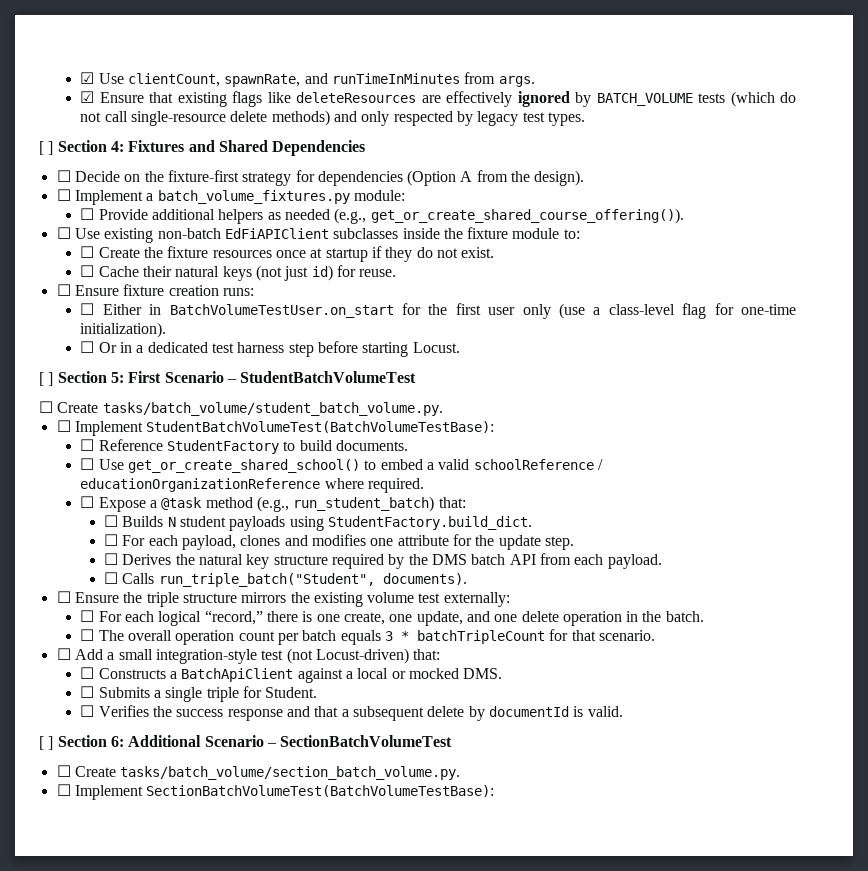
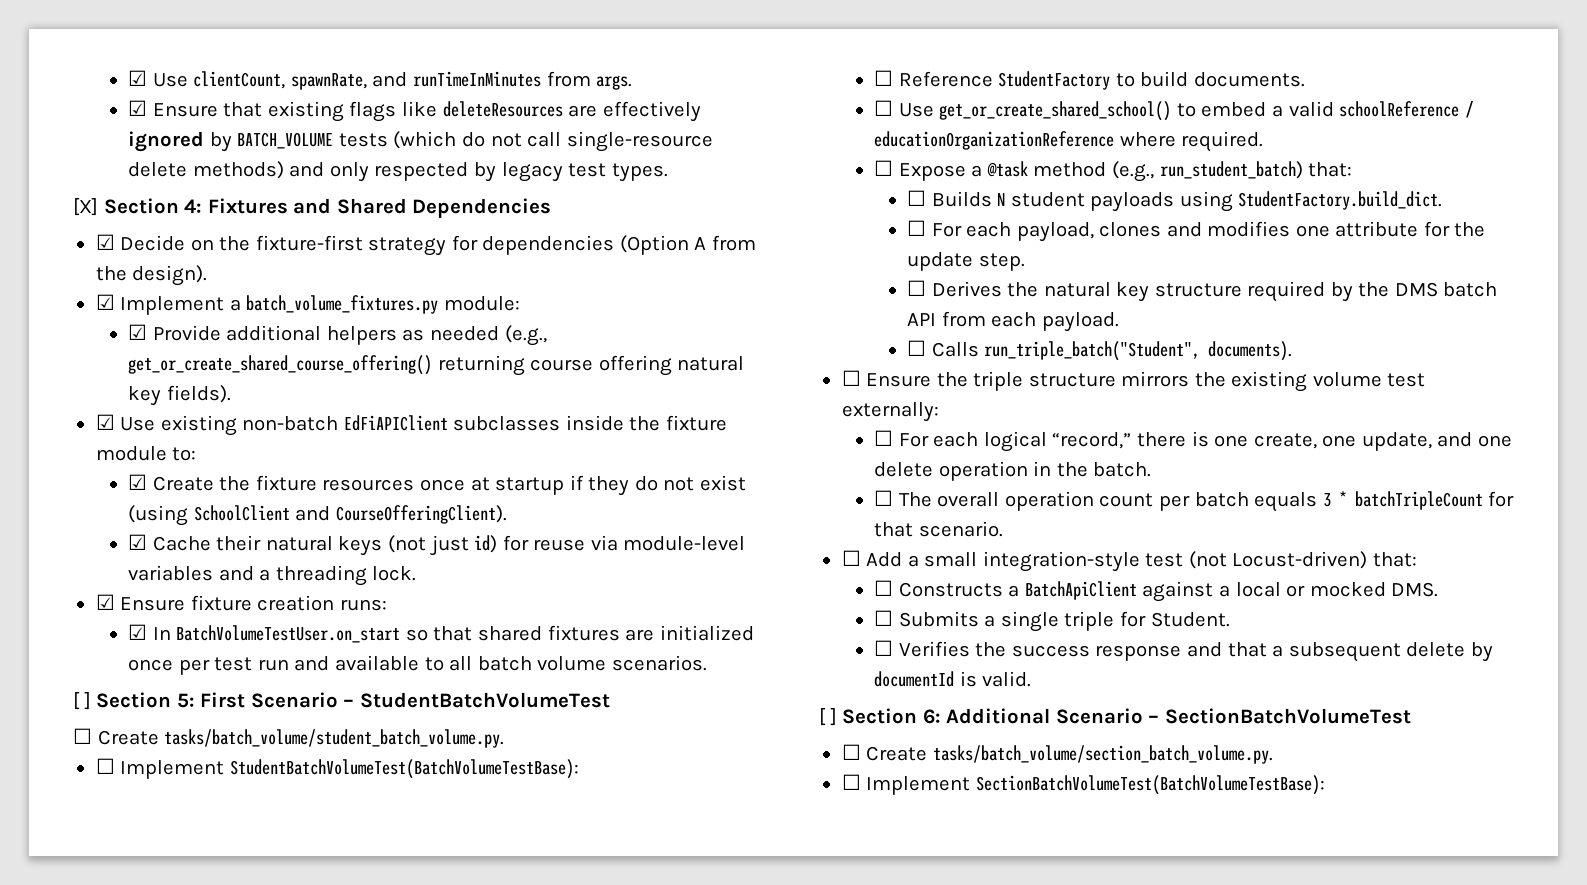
[39,141,54,155] [ ] -> [73,198,98,216] [X]
[56,170,71,182] ☐ -> [95,234,115,250] ☑
[56,189,71,201] ☐ -> [95,294,115,310] ☑
[80,208,95,220] ☐ -> [128,324,148,340] ☑
[370,208,684,224] [56,227,71,239] get_or_create_shared_course_offering()). // ☐ -> [128,355,745,376] [128,385,231,406] [95,414,115,430] get_or_create_shared_course_offering() returning course offering natural key fields). // ☑
[80,246,95,258] ☐ -> [128,474,148,490] ☑
[461,247,495,258] [80,265,95,277] exist. // ☐ -> [699,475,746,491] [128,505,507,526] [128,534,148,550] exist (using SchoolClient and CourseOfferingClient). // ☑
[359,269,397,277] [56,284,254,296] [80,303,796,319] [80,322,167,338] [80,341,460,357] reuse. // ☐ Ensure fixture creation runs: // ☐ Either in BatchVolumeTestUser.on_start for the first user only (use a class-level flag for one-time initialization). // ☐ Or in a dedicated test harness step before starting Locust. -> [533,535,746,551] [128,565,417,586] [95,594,387,611] [128,624,754,643] [128,655,707,675] reuse via module-level variables and a threading lock. // ☑ Ensure fixture creation runs: // ☑ In BatchVolumeTestUser.on_start so that shared fixtures are initialized once per test run and available to all batch volume scenarios.

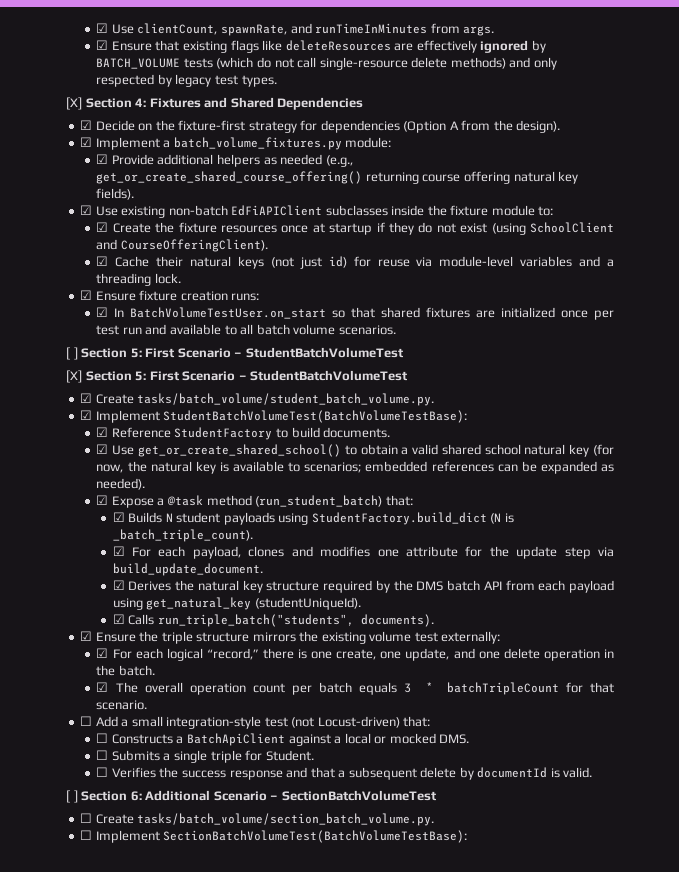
[73,728,92,744] ☐ -> [66,370,409,383] [80,393,93,403] [X] Section 5: First Scenario – StudentBatchVolumeTest // ☑
[95,758,115,774] ☐ -> [80,410,93,420] ☑
[874,70,894,86] ☐ -> [96,427,109,437] ☑
[874,100,894,116] ☐ -> [96,444,109,454] ☑
[1201,102,1267,117] embed -> [360,444,398,455] obtain
[1339,101,1474,118] [874,131,1264,152] [874,160,894,176] schoolReference / educationOrganizationReference where required. // ☐ -> [441,444,614,457] [96,461,615,474] [96,478,146,490] [96,495,109,505] shared school natural key (for now, the natural key is available to scenarios; embedded references can be expanded as needed). // ☑
[1111,161,1353,182] [907,190,927,206] (e.g., run_student_batch) that: // ☐ -> [255,495,413,507] [112,512,125,522] (run_student_batch) that: // ☑
[1238,191,1443,210] [907,220,927,236] StudentFactory.build_dict. // ☐ -> [311,512,514,525] [112,529,253,542] [112,546,125,556] StudentFactory.build_dict (N is _batch_triple_count). // ☑
[978,253,1025,271] [907,280,927,296] step. // ☐ -> [564,547,615,559] [112,563,263,576] [112,580,125,590] step via build_update_document. // ☑
[1041,312,1119,332] [907,340,1201,361] payload. // ☐ Calls run_triple_batch("Student", -> [568,580,614,593] [112,597,361,610] [112,614,354,627] payload using get_natural_key (studentUniqueId). // ☑ Calls run_triple_batch("students",
[841,370,861,386] ☐ -> [80,631,93,641] ☑
[874,430,894,446] ☐ -> [96,648,109,658] ☑
[874,490,894,506] ☐ -> [96,682,109,692] ☑

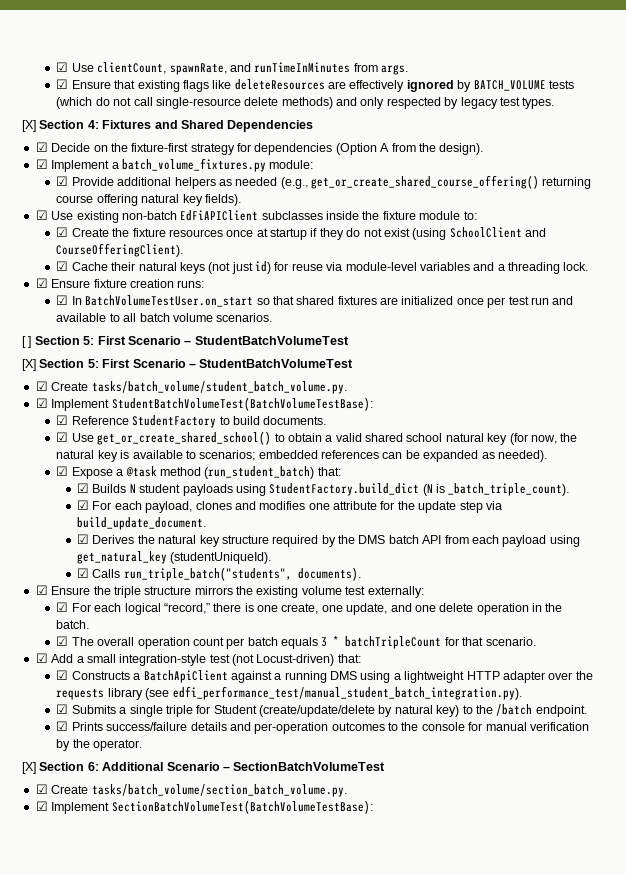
[80,716,93,726] ☐ -> [35,653,48,663] ☑
[96,733,109,743] ☐ -> [56,670,69,680] ☑
[344,733,470,744] [96,750,109,760] local or mocked DMS. // ☐ -> [284,671,593,683] [56,686,522,700] [56,704,69,714] running DMS using a lightweight HTTP adapter over the requests library (see edfi_performance_test/manual_student_batch_integration.py). // ☑
[265,750,314,761] [96,767,593,780] [66,790,78,803] Student. // ☐ Verifies the success response and that a subsequent delete by documentId is valid. // [ ] -> [213,704,587,717] [56,721,589,734] [56,739,143,751] [22,762,36,774] Student (create/update/delete by natural key) to the /batch endpoint. // ☑ Prints success/failure details and per-operation outcomes to the console for manual verification by the operator. // [X]
[80,813,93,823] ☐ -> [35,784,48,794] ☑
[80,830,93,840] ☐ -> [35,801,48,811] ☑

